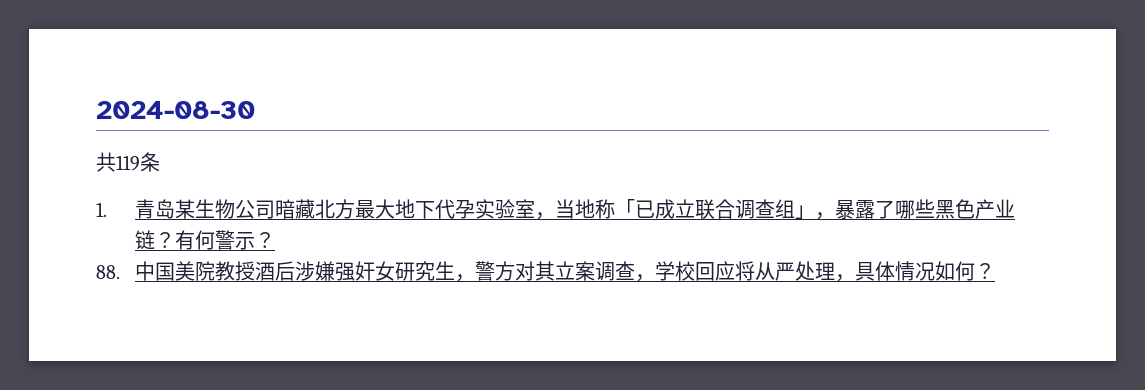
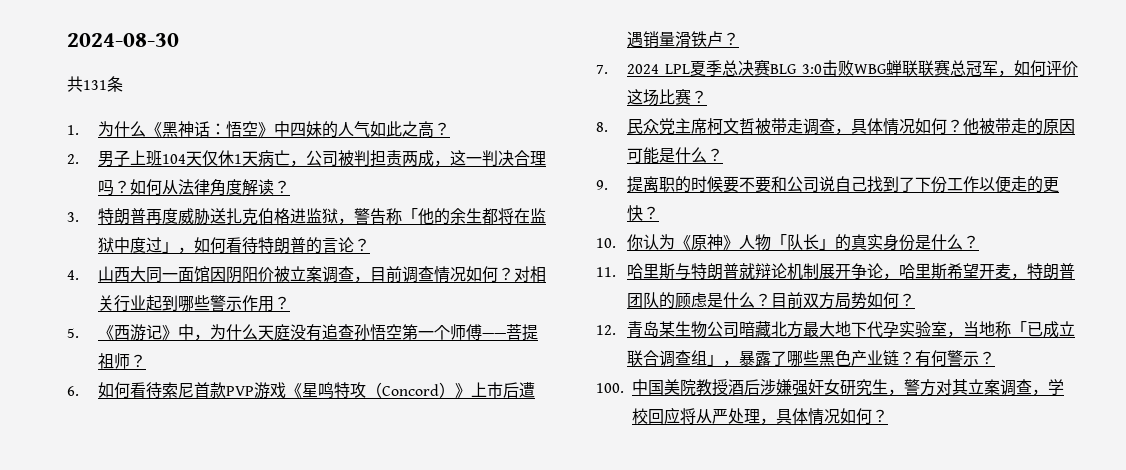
[116,155,140,171] 119 -> [83,80,107,90] 131
(107, 209) none -> [98,121,451,138] [67,150,547,167] [98,179,291,196] [67,208,547,225] [98,237,371,254] [67,266,547,283] [98,295,291,312] [67,324,539,341] [98,353,147,369] [67,382,536,399] [627,31,740,48] [596,59,1078,77] [627,88,708,106] [596,118,1076,135] [627,147,724,164] [596,176,1060,193] [627,205,660,221] [596,234,980,251] [596,263,1076,280] [627,292,916,309] [596,325,616,335] 为什么《黑神话：悟空》中四妹的人气如此之高？ // 2.男子上班104天仅休1天病亡，公司被判担责两成，这一判决合理吗？如何从法律角度解读？ // 3.特朗普再度威胁送扎克伯格进监狱，警告称「他的余生都将在监狱中度过」，如何看待特朗普的言论？ // 4.山西大同一面馆因阴阳价被立案调查，目前调查情况如何？对相关行业起到哪些警示作用？ // 5.《西游记》中，为什么天庭没有追查孙悟空第一个师傅——菩提祖师？ // 6.如何看待索尼首款PVP游戏《星鸣特攻（Concord）》上市后遭遇销量滑铁卢？ // 7. 2024 LPL夏季总决赛BLG 3:0击败WBG蝉联联赛总冠军，如何评价这场比赛？ // 8.民众党主席柯文哲被带走调查，具体情况如何？他被带走的原因可能是什么？ // 9.提离职的时候要不要和公司说自己找到了下份工作以便走的更快？ // 10.你认为《原神》人物「队长」的真实身份是什么？ // 11.哈里斯与特朗普就辩论机制展开争论，哈里斯希望开麦，特朗普团队的顾虑是什么？目前双方局势如何？ // 12.
[96,265,120,279] 88. -> [596,383,624,393] 100.

